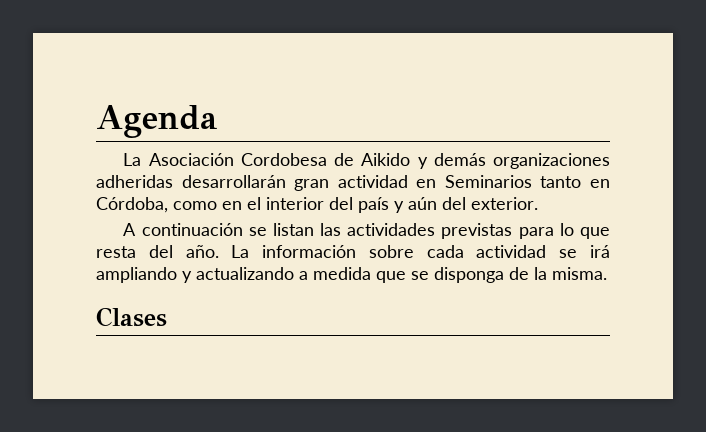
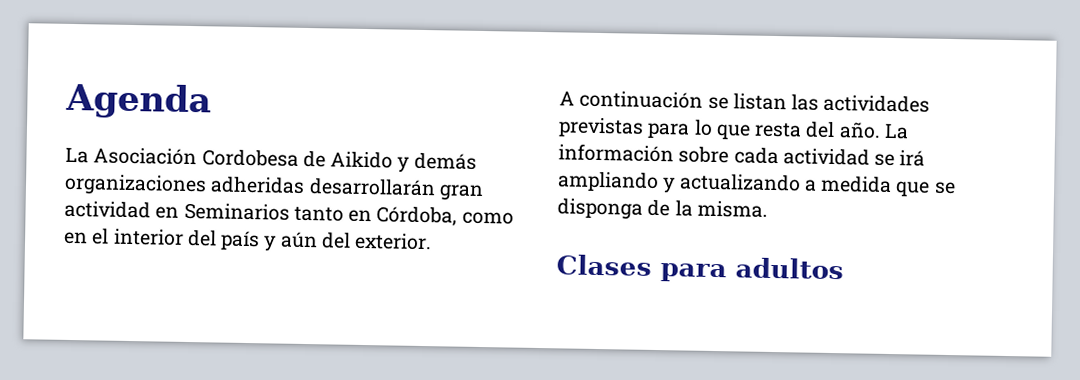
(167, 317) none -> [660,257,844,283] para adultos

